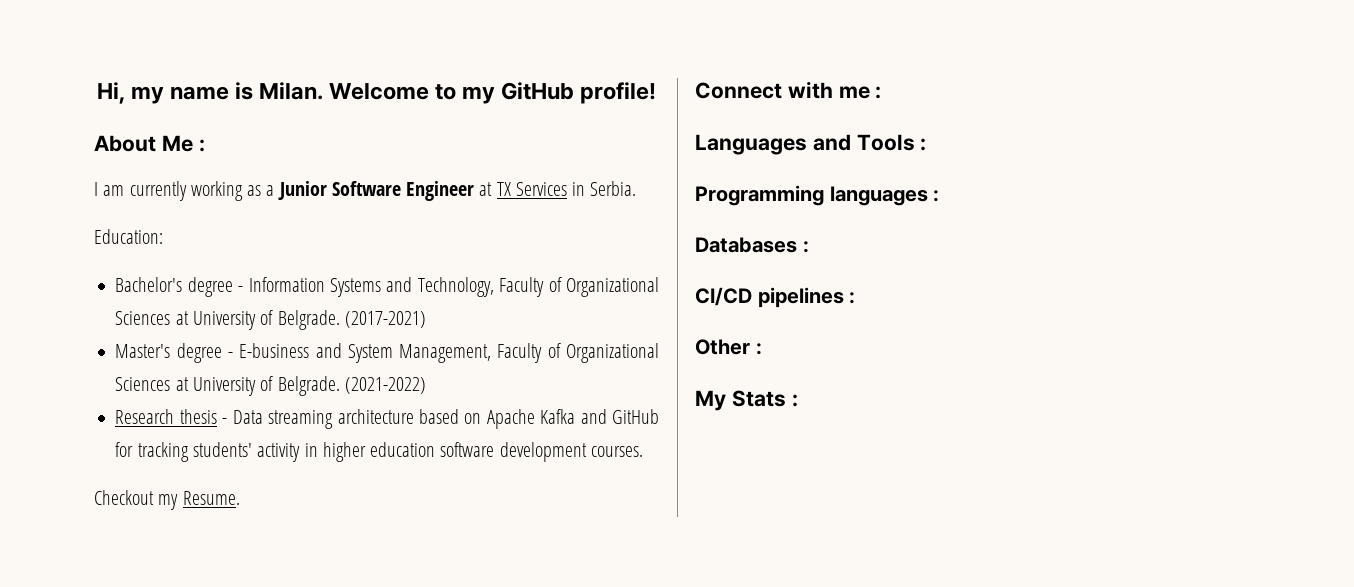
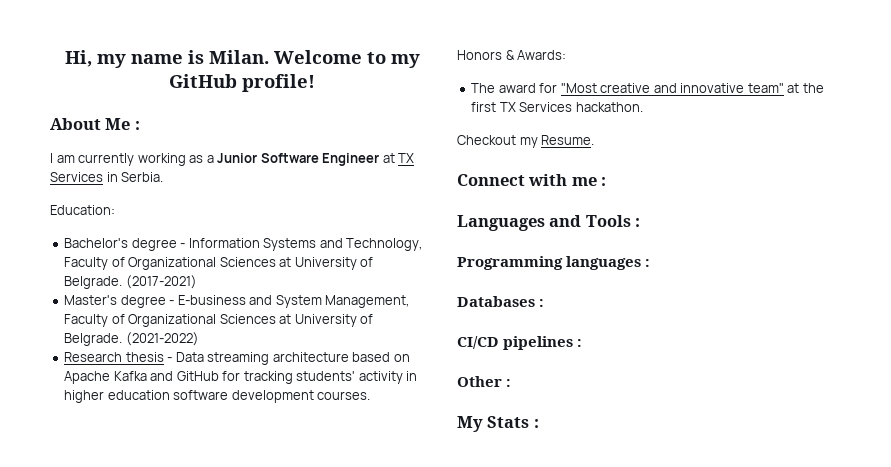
(643, 451) none -> [457,50,567,60] [471,83,824,93] [471,102,643,112] // Honors & Awards: // The award for "Most creative and innovative team" at the first TX Services hackathon.

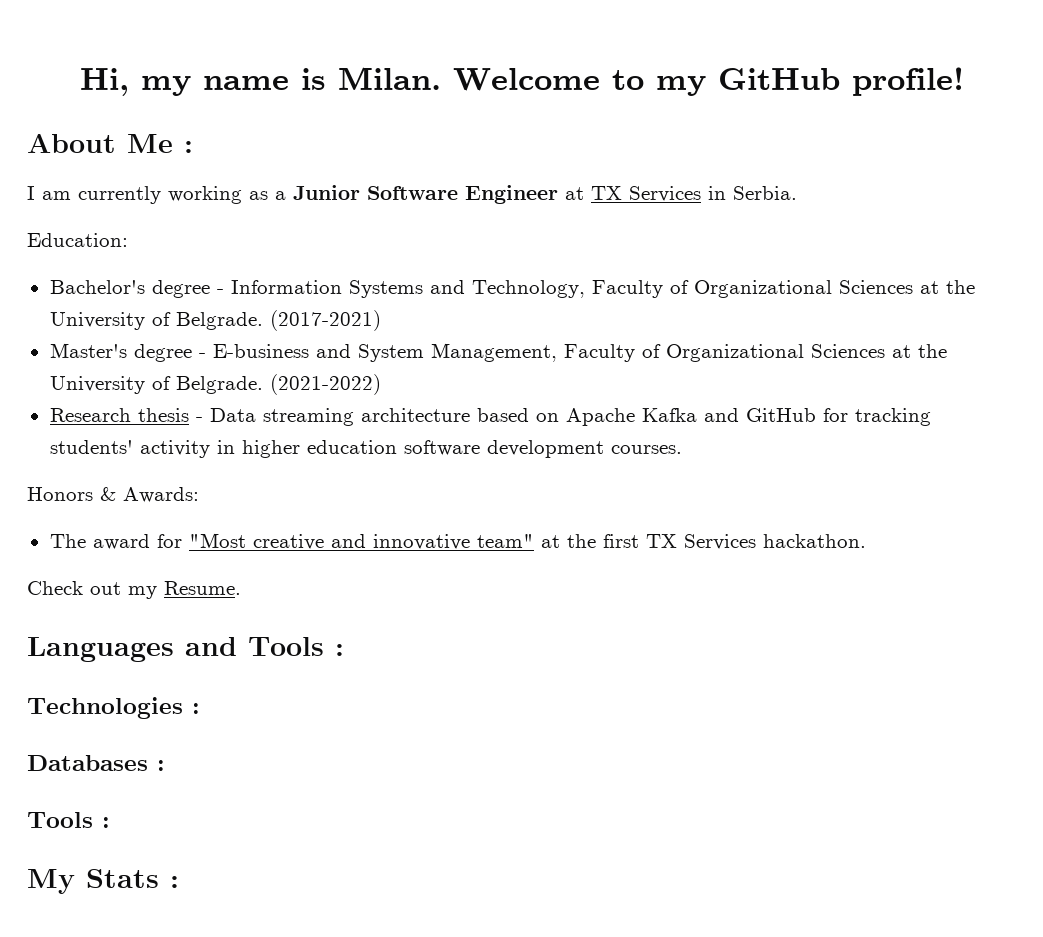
(292, 262) none -> [945,280,975,294] the
(292, 319) none -> [917,344,947,358] the
[457,135,516,145] Checkout -> [27,581,121,595] Check out
[457,174,607,186] // Connect with me : -> (241, 588) none
[457,256,642,270] Programming languages -> [27,697,183,719] Technologies
[457,336,583,350] [457,376,502,387] CI/CD pipelines : // Other -> [27,812,93,828] Tools

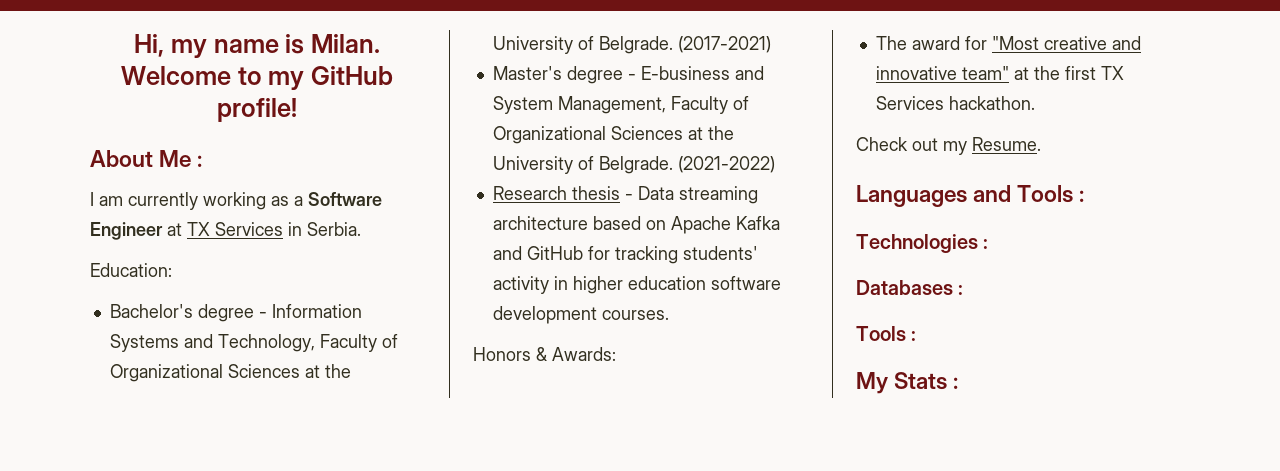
[293,185,360,200] Junior -> (303, 201) none

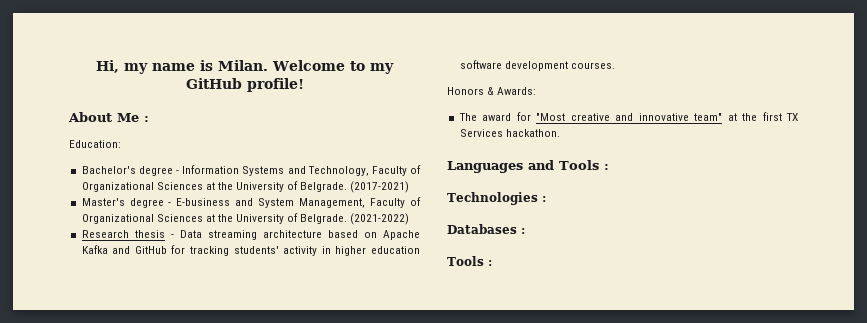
[90,192,382,210] [90,222,361,240] // I am currently working as a Software Engineer at TX Services in Serbia. -> (149, 119) none
[856,137,1041,155] // Check out my Resume. -> (560, 133) none
[856,372,959,394] // My Stats : -> (492, 263) none

